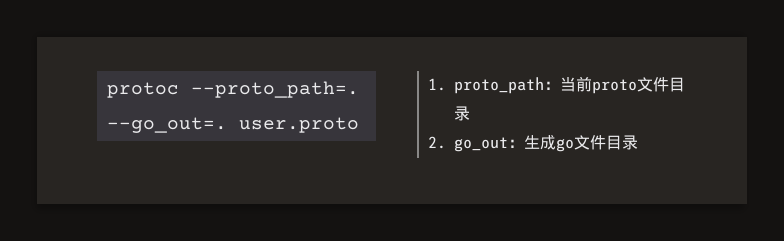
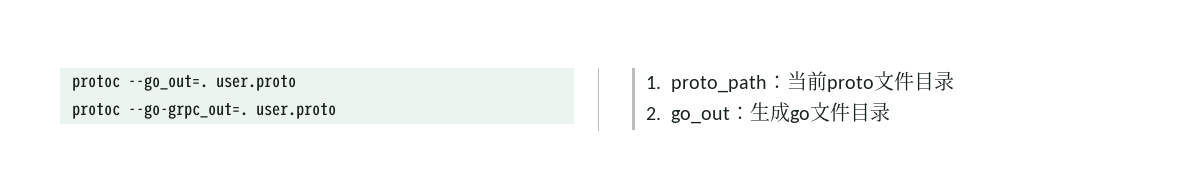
[106,81,359,98] protoc --proto_path=. -> [72,75,120,91] protoc
(359, 125) none -> [72,103,336,119] // protoc --go-grpc_out=. user.proto

